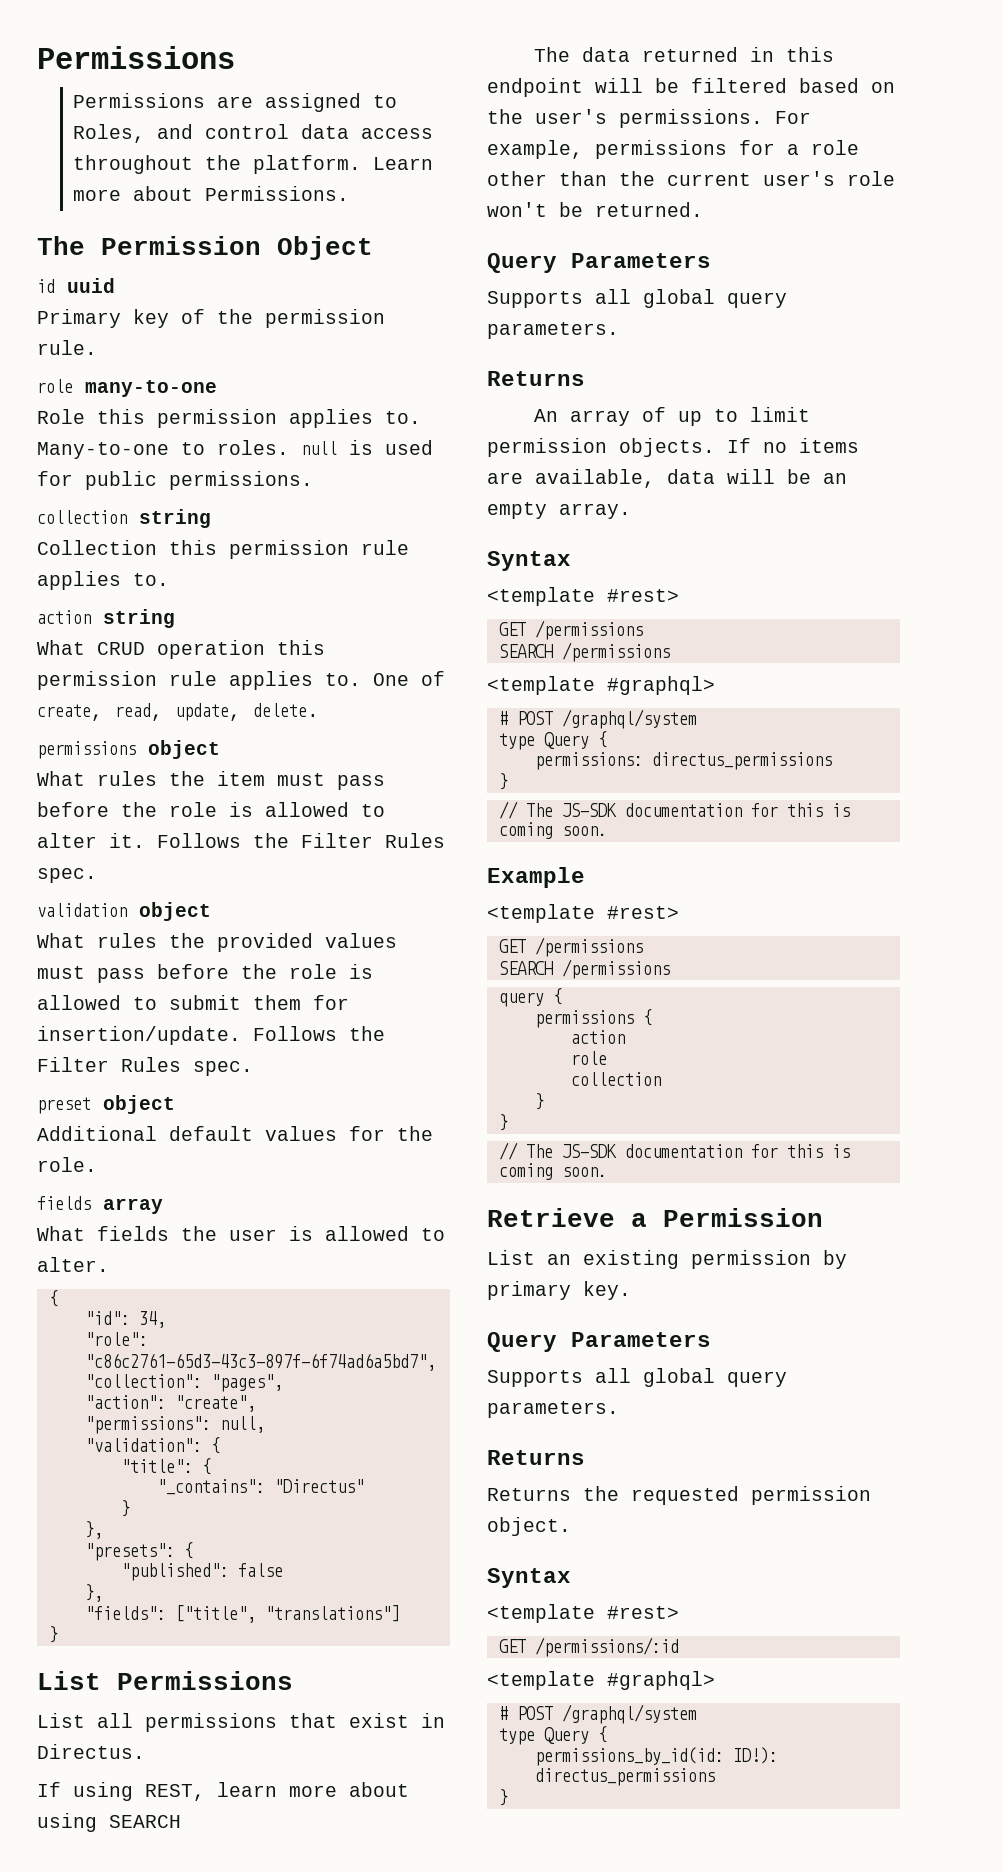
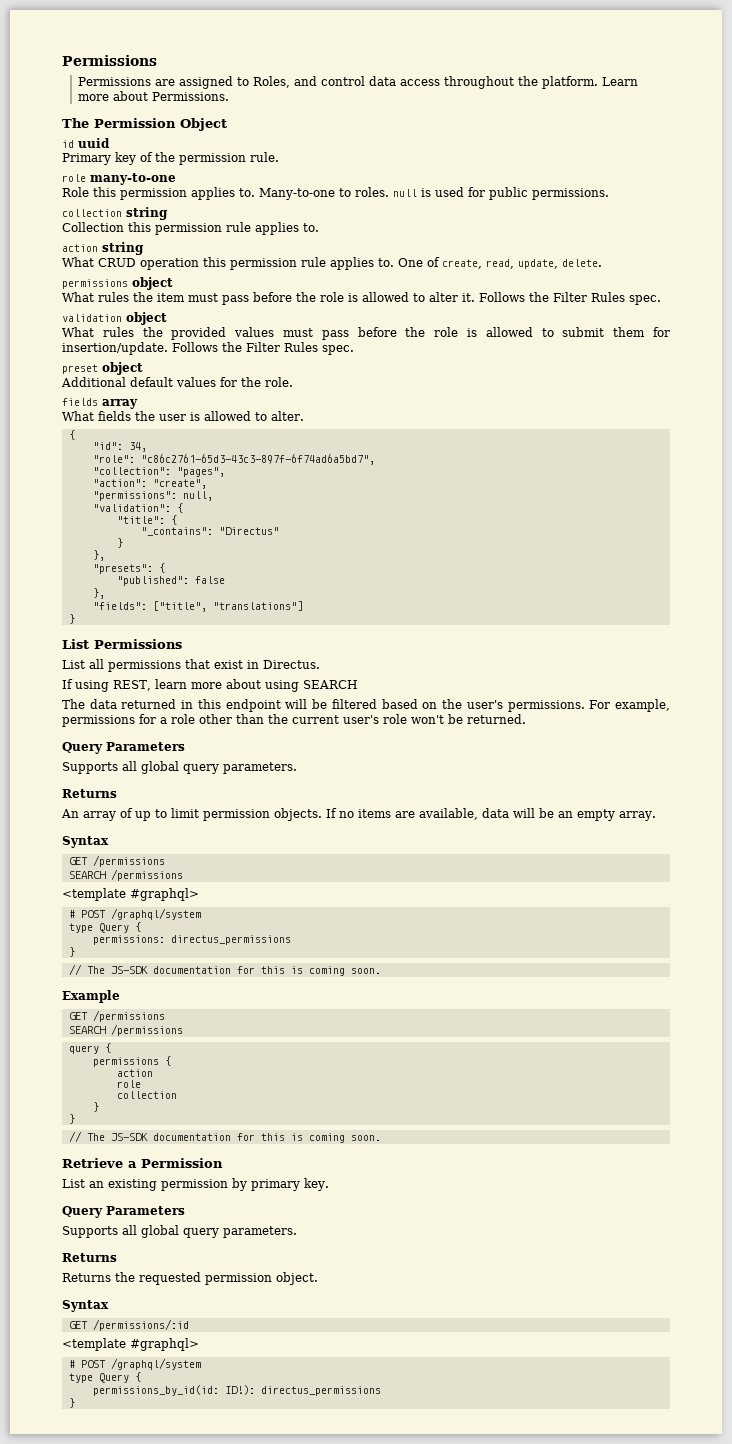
[487,587,679,606] // <template #rest> -> (109, 842) none
[487,904,679,923] // <template #rest> -> (120, 996) none
[487,1604,679,1623] // <template #rest> -> (109, 1306) none

